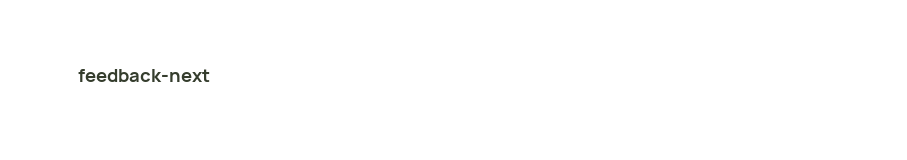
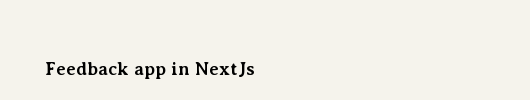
[78,69,210,82] feedback-next -> [45,62,255,79] Feedback app in NextJs

